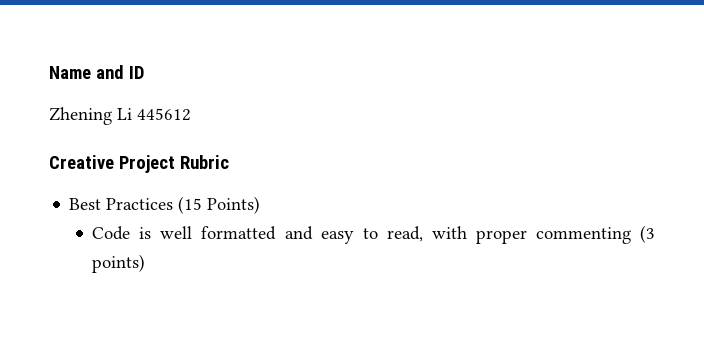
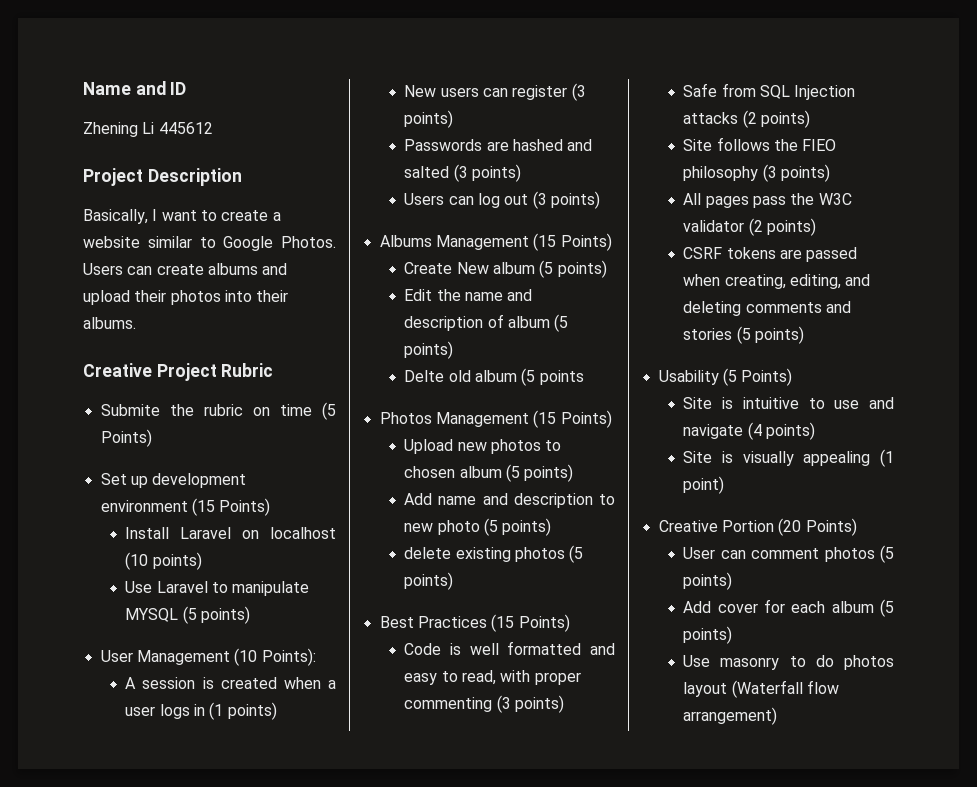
[49,155,229,173] Creative Project Rubric -> [83,168,242,186] [83,209,281,224] [83,236,336,251] [83,263,288,275] [83,290,289,305] [83,317,136,329] [83,363,274,381] [100,402,336,420] [100,429,152,447] [100,473,247,488] [100,498,271,516] [125,527,336,539] [125,552,202,570] [125,581,310,596] [125,606,250,624] [100,648,316,666] [125,677,336,689] [125,702,277,720] [404,83,586,101] [404,110,454,128] [404,139,593,151] [404,164,521,182] [404,191,600,209] [379,233,612,251] [404,260,607,278] [404,289,533,301] [404,314,569,332] [404,341,454,359] [404,368,584,386] [379,410,612,428] [404,439,562,454] [404,464,574,482] [404,493,615,508] [404,518,552,536] [404,545,584,563] [404,572,454,590] Project Description // Basically, I want to create a website similar to Google Photos. Users can create albums and upload their photos into their albums. // Creative Project Rubric // Submite the rubric on time (5 Points) // Set up development environment (15 Points) // Install Laravel on localhost (10 points) // Use Laravel to manipulate MYSQL (5 points) // User Management (10 Points): // A session is created when a user logs in (1 points) // New users can register (3 points) // Passwords are hashed and salted (3 points) // Users can log out (3 points) // Albums Management (15 Points) // Create New album (5 points) // Edit the name and description of album (5 points) // Delte old album (5 points // Photos Management (15 Points) // Upload new photos to chosen album (5 points) // Add name and description to new photo (5 points) // delete existing photos (5 points)
(146, 263) none -> [683,83,856,100] [683,110,810,128] [683,137,837,151] [683,164,830,182] [683,193,852,208] [683,218,816,236] [683,247,858,262] [683,274,871,289] [683,301,851,316] [683,326,804,344] [658,368,793,386] [683,397,894,409] [683,422,815,440] [683,449,894,467] [683,476,725,494] [658,518,857,536] [683,545,894,563] [683,572,733,590] [683,599,894,617] [683,626,733,644] [683,655,894,670] [683,680,839,698] [683,707,778,725] // Safe from SQL Injection attacks (2 points) // Site follows the FIEO philosophy (3 points) // All pages pass the W3C validator (2 points) // CSRF tokens are passed when creating, editing, and deleting comments and stories (5 points) // Usability (5 Points) // Site is intuitive to use and navigate (4 points) // Site is visually appealing (1 point) // Creative Portion (20 Points) // User can comment photos (5 points) // Add cover for each album (5 points) // Use masonry to do photos layout (Waterfall flow arrangement)

